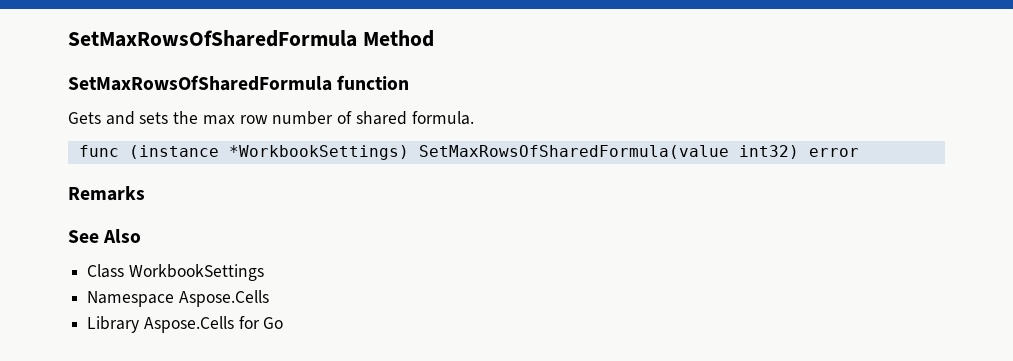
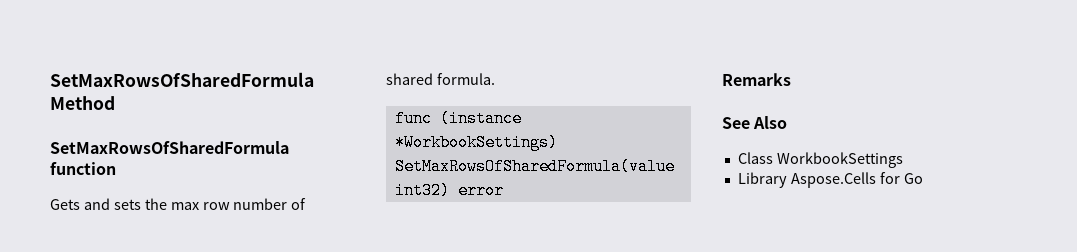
[87,290,269,307] // Namespace Aspose.Cells -> (903, 160) none

